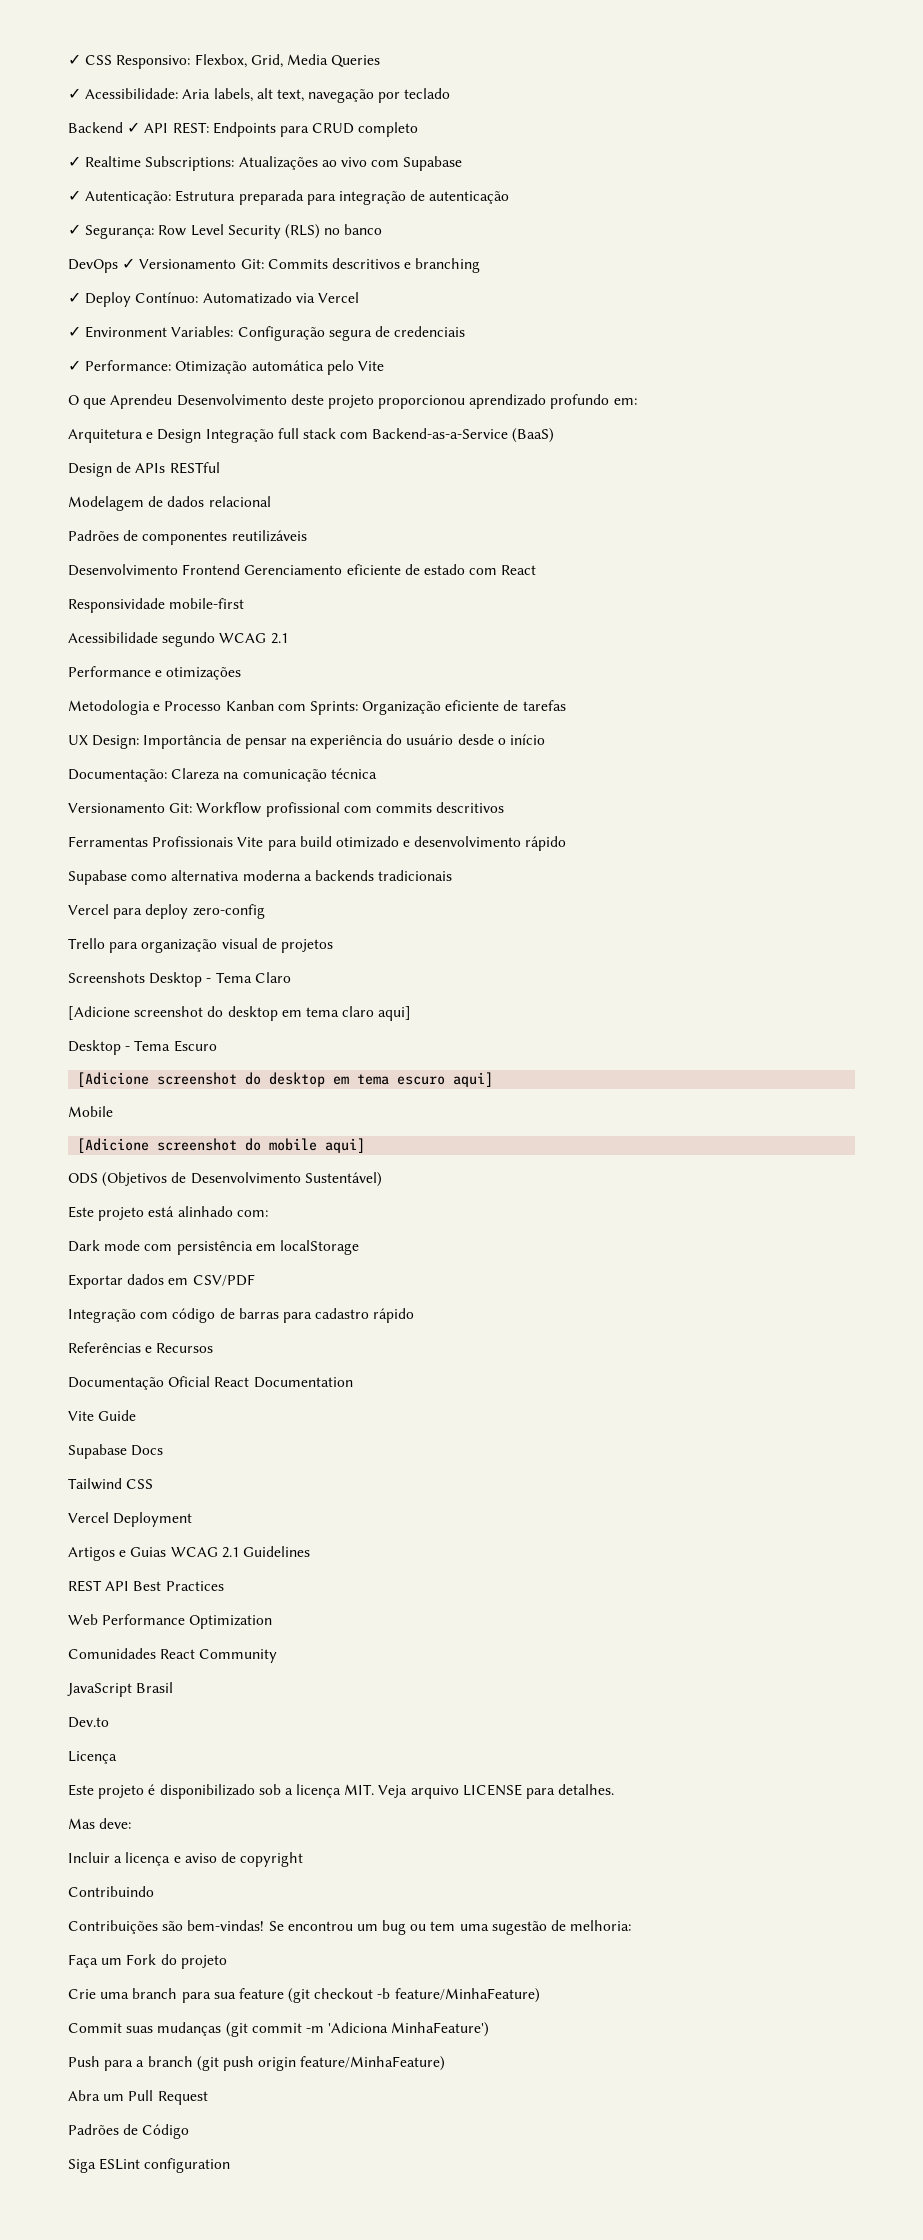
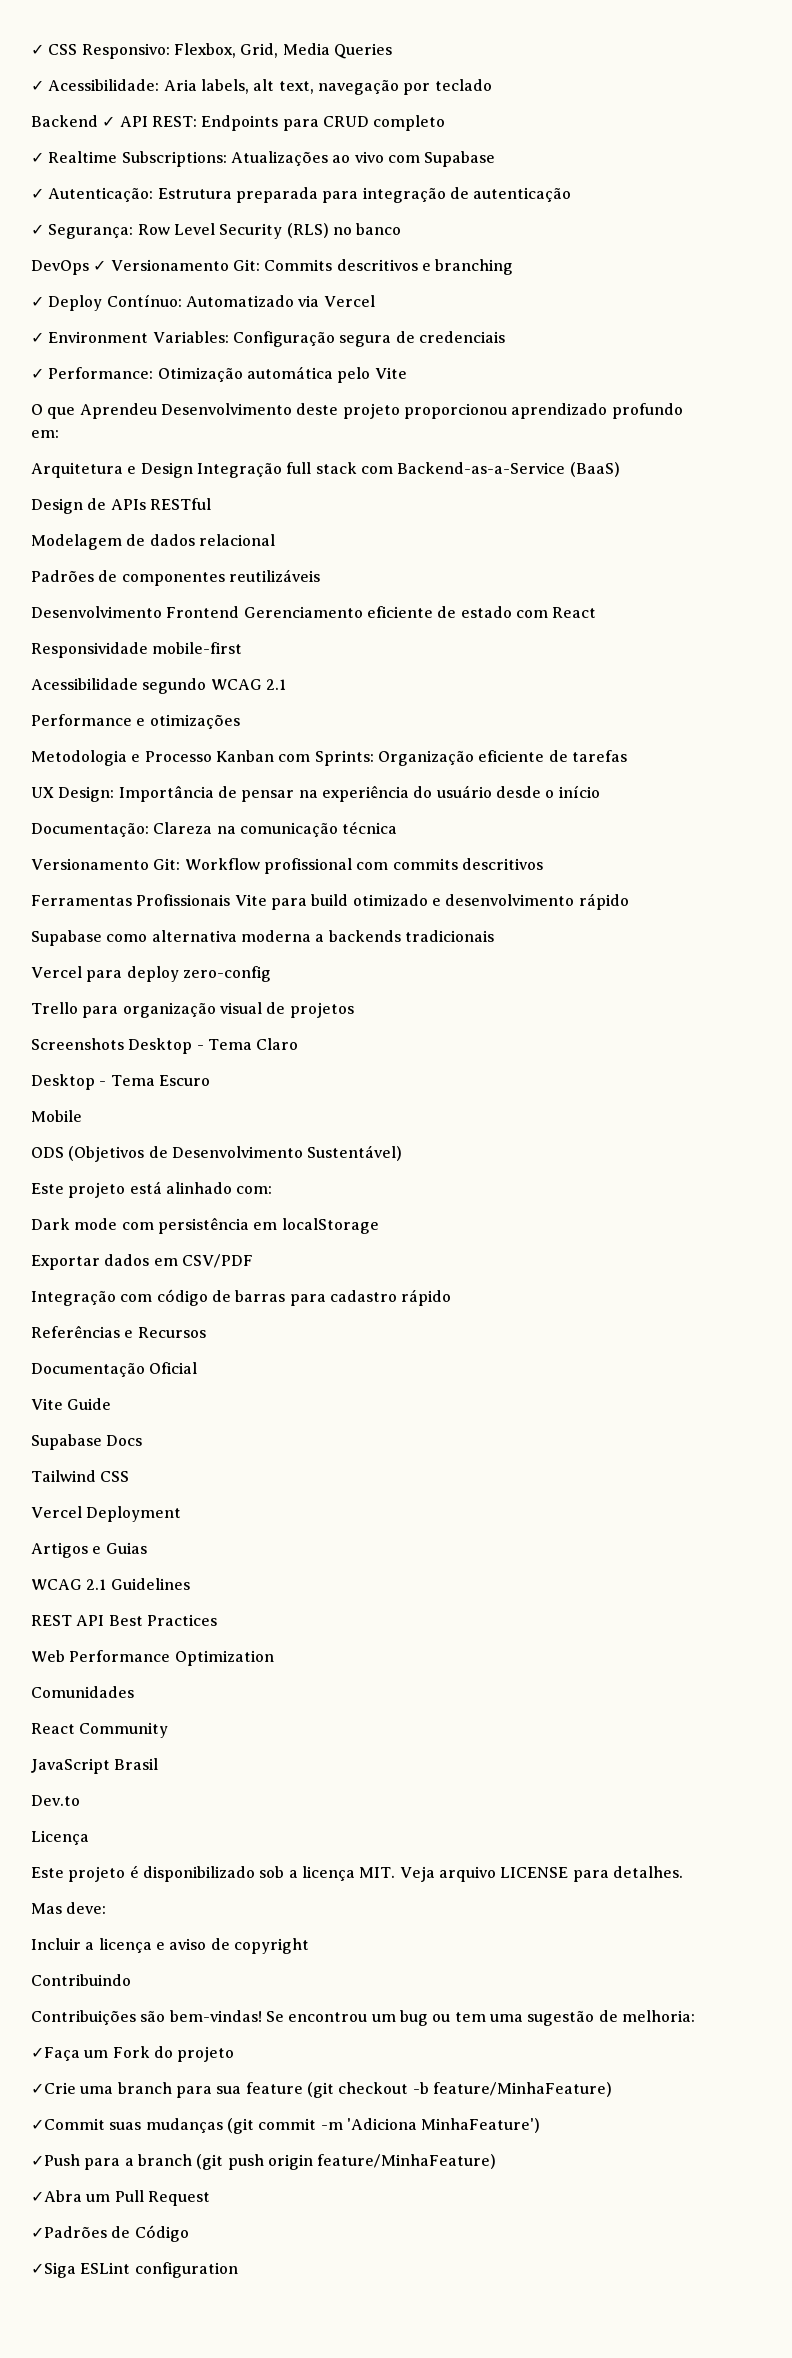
[68,1006,412,1021] [68,1040,217,1055] [77,1072,494,1087] [68,1106,113,1117] [77,1138,366,1153] [Adicione screenshot do desktop em tema claro aqui] // Desktop - Tema Escuro // [Adicione screenshot do desktop em tema escuro aqui] // Mobile // [Adicione screenshot do mobile aqui] -> [31,1074,210,1090] [31,1110,82,1122] Desktop - Tema Escuro // Mobile
[214,1377,353,1388] React Documentation -> (198, 1368) none
(167, 1552) none -> (147, 1548) //
(156, 1653) none -> (134, 1692) //
[68,1954,98,1968] Faça -> [31,2047,80,2061] ✓Faça
[68,1989,96,1999] Crie -> [31,2082,76,2094] ✓Crie
[68,2023,122,2033] Commit -> [31,2118,105,2130] ✓Commit
[68,2056,100,2067] Push -> [31,2154,80,2166] ✓Push
[68,2090,100,2101] Abra -> [31,2190,82,2202] ✓Abra
[68,2124,119,2135] Padrões -> [31,2226,107,2238] ✓Padrões
[68,2159,96,2173] Siga -> [31,2262,76,2278] ✓Siga

